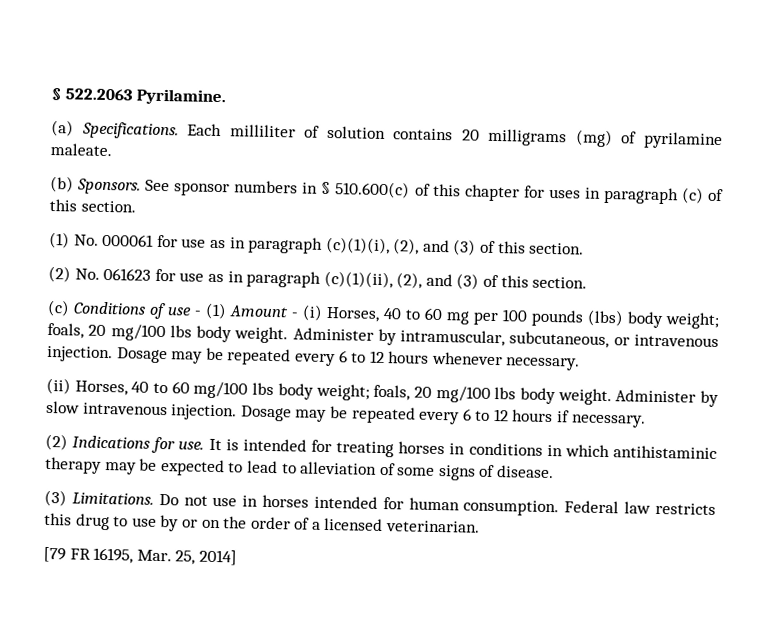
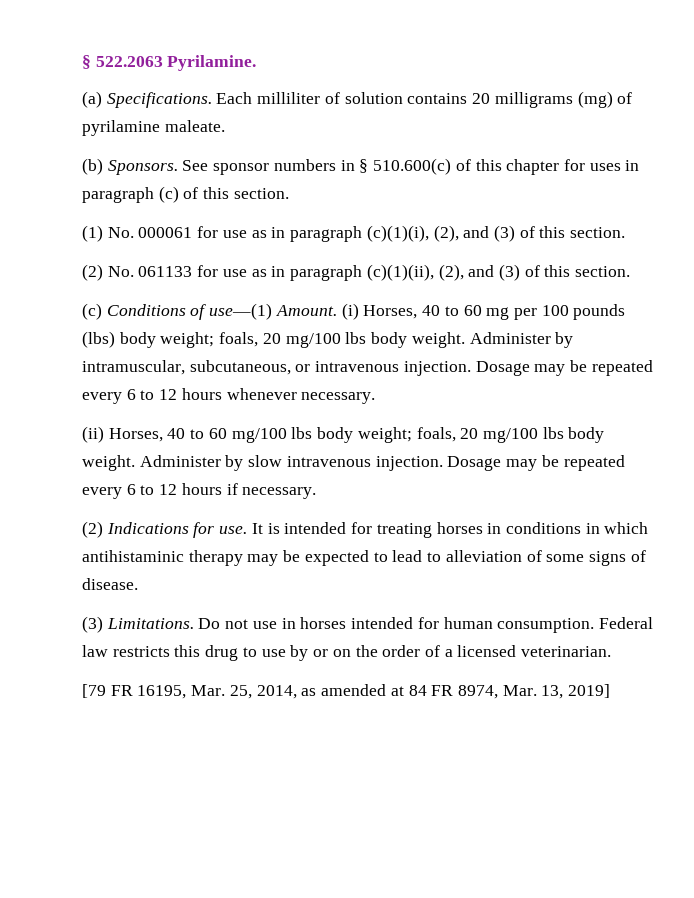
[103,267,152,281] 061623 -> [138,266,193,277] 061133
[167,302,298,320] use - (1) Amount - -> [209,303,337,320] use—(1) Amount.
[198,549,237,566] 2014] -> [256,684,611,699] 2014, as amended at 84 FR 8974, Mar. 13, 2019]

